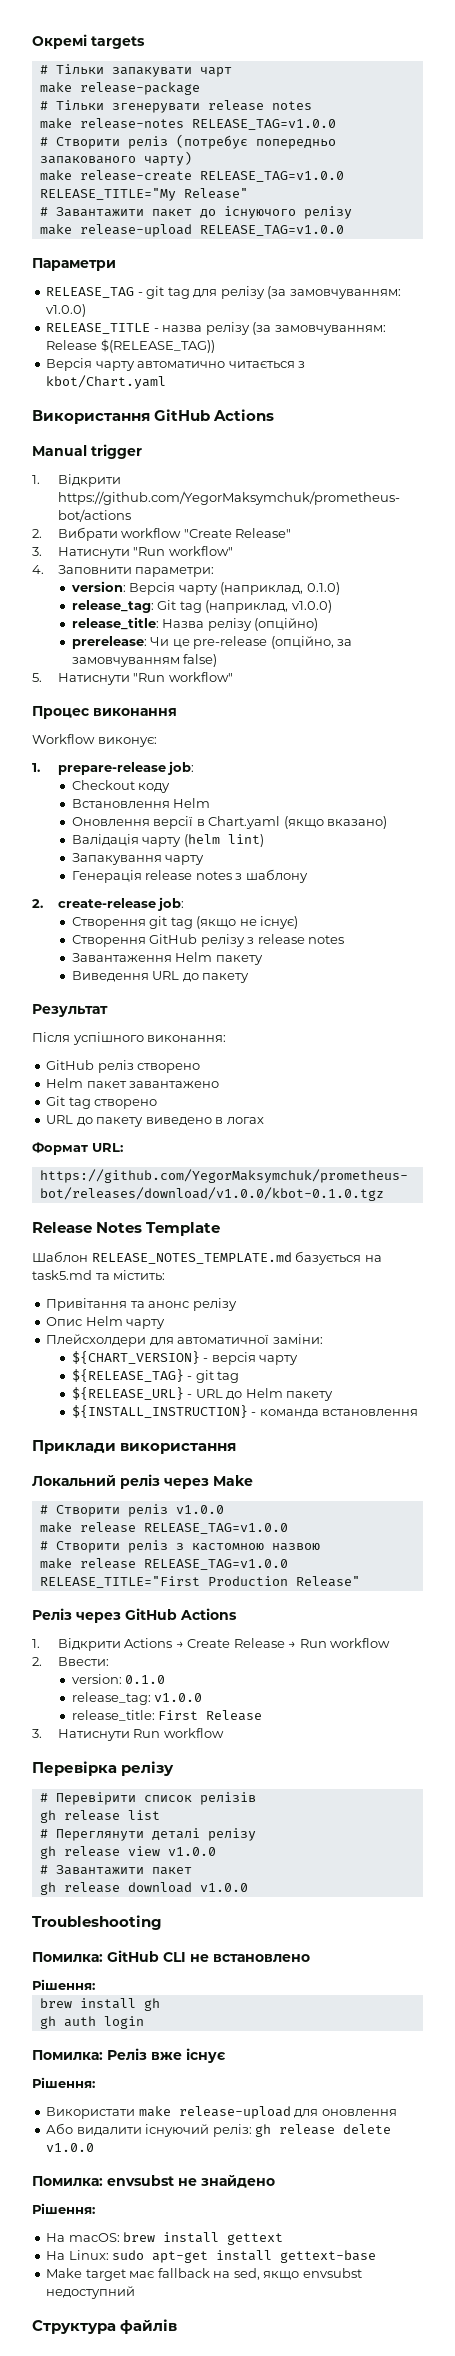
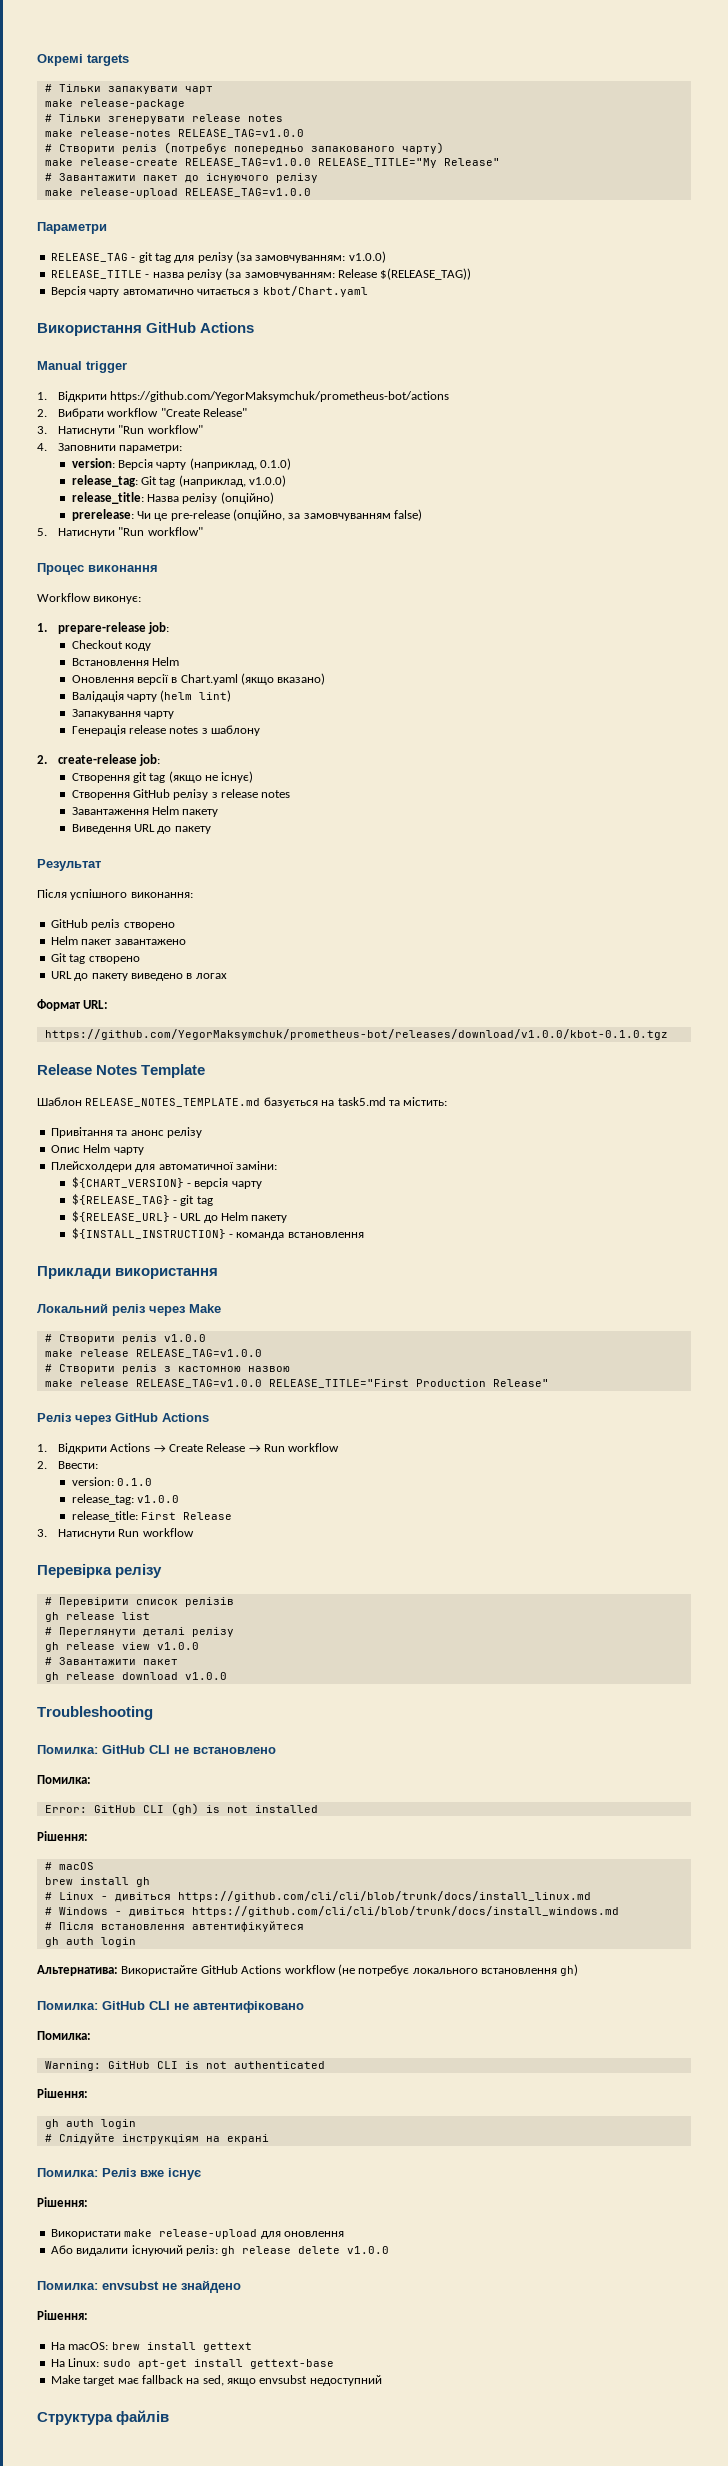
[32,1979,95,1990] // Рішення: -> [37,1775,91,1784] [44,1803,318,1815] [37,1831,88,1841] [44,1862,94,1870] // Помилка: // Error: GitHub CLI (gh) is not installed // Рішення: // # macOS
[39,2016,144,2029] gh auth login -> [44,1891,591,1902] [44,1906,619,1917] [44,1921,304,1932] [44,1937,136,1947] [37,1964,579,1976] [37,2001,304,2013] [37,2031,91,2040] [44,2061,325,2071] [37,2088,88,2098] [44,2119,136,2129] [44,2133,269,2144] # Linux - дивіться https://github.com/cli/cli/blob/trunk/docs/install_linux.md // # Windows - дивіться https://github.com/cli/cli/blob/trunk/docs/install_windows.md // # Після встановлення автентифікуйтеся // gh auth login // Альтернатива: Використайте GitHub Actions workflow (не потребує локального встановлення gh) // Помилка: GitHub CLI не автентифіковано // Помилка: // Warning: GitHub CLI is not authenticated // Рішення: // gh auth login // # Слідуйте інструкціям на екрані

